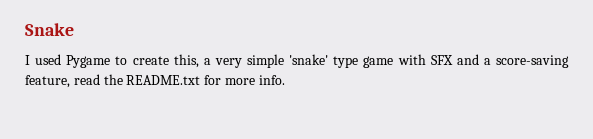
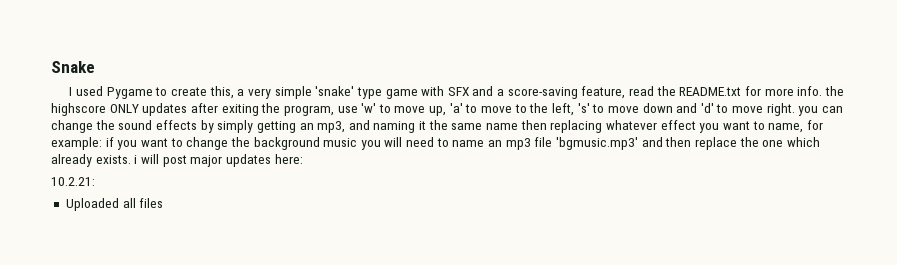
(285, 80) none -> [824,86,844,96] [51,103,844,116] [51,120,823,133] [51,137,820,150] [51,154,303,167] [51,177,95,186] [65,198,164,211] the highscore ONLY updates after exiting the program, use 'w' to move up, 'a' to move to the left, 's' to move down and 'd' to move right. you can change the sound effects by simply getting an mp3, and naming it the same name then replacing whatever effect you want to name, for example: if you want to change the background music you will need to name an mp3 file 'bgmusic.mp3' and then replace the one which already exists. i will post major updates here: // 10.2.21: // Uploaded all files

